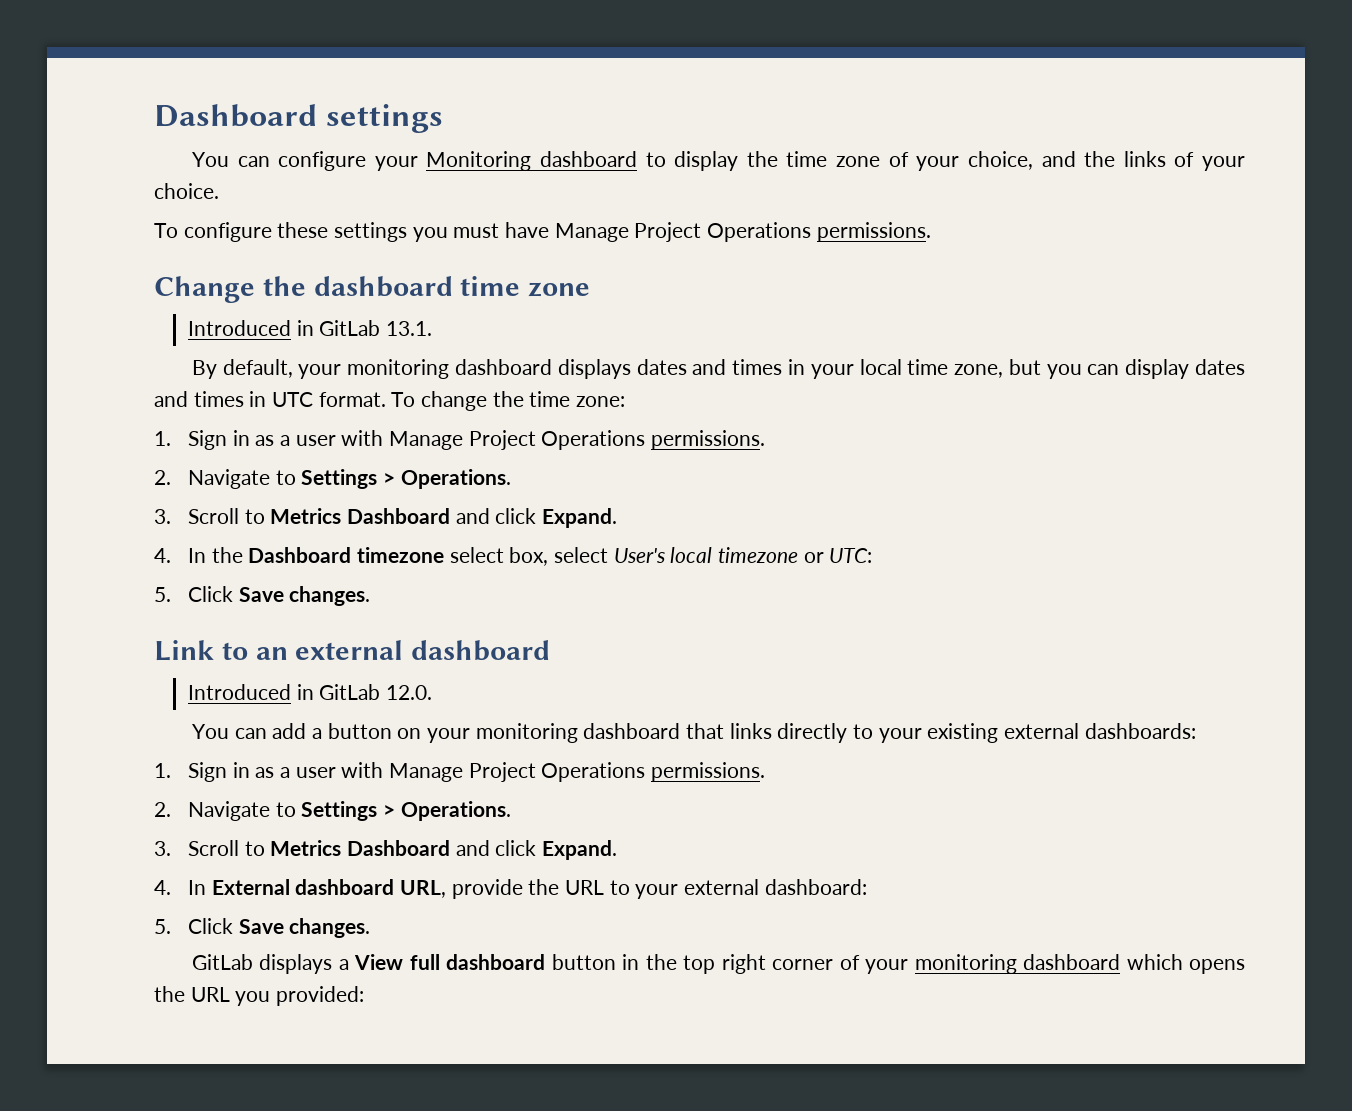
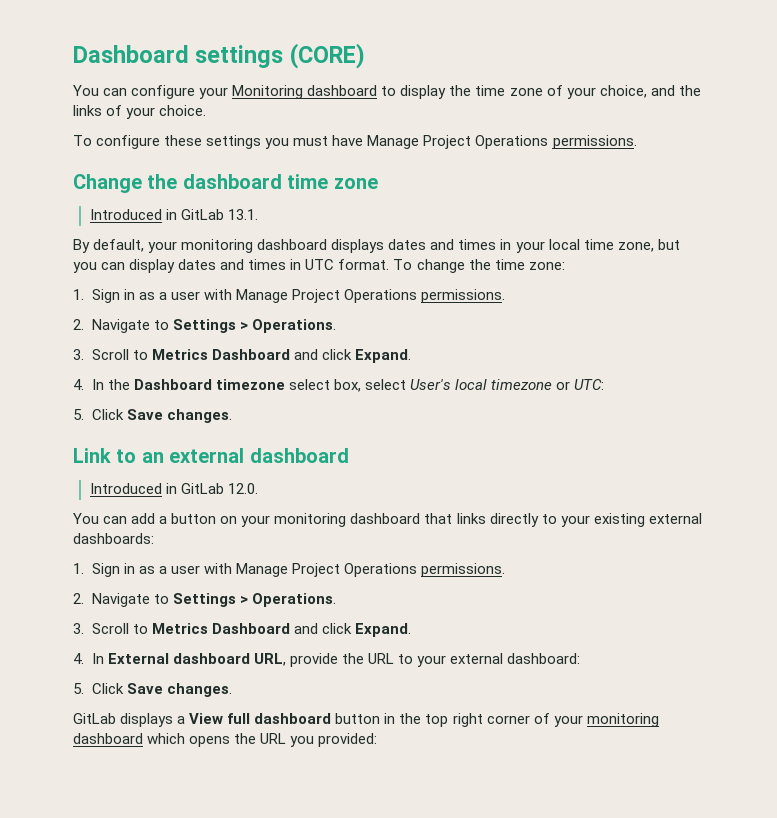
(443, 118) none -> [289,43,365,69] (CORE)

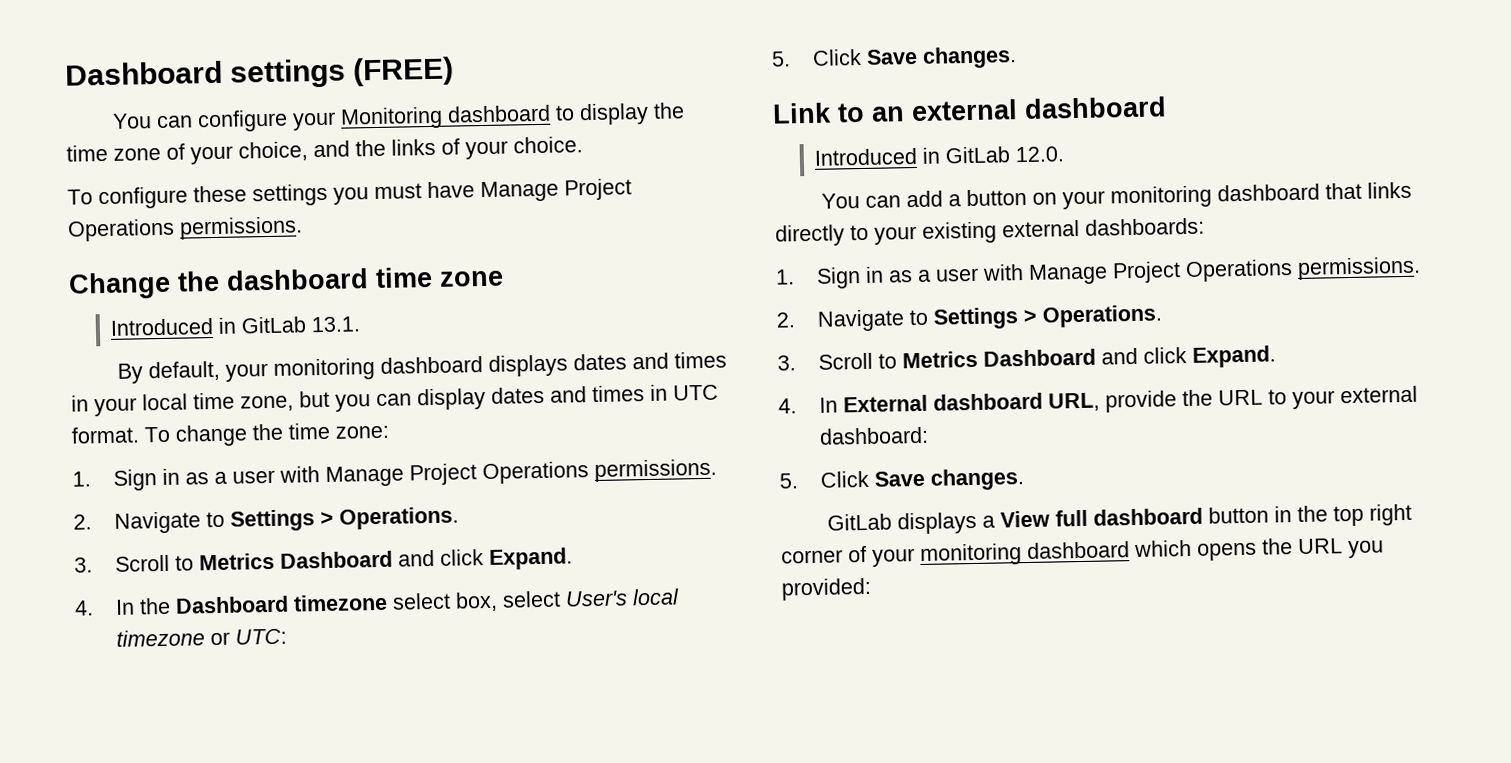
[289,43,365,69] (CORE) -> [352,56,455,87] (FREE)

